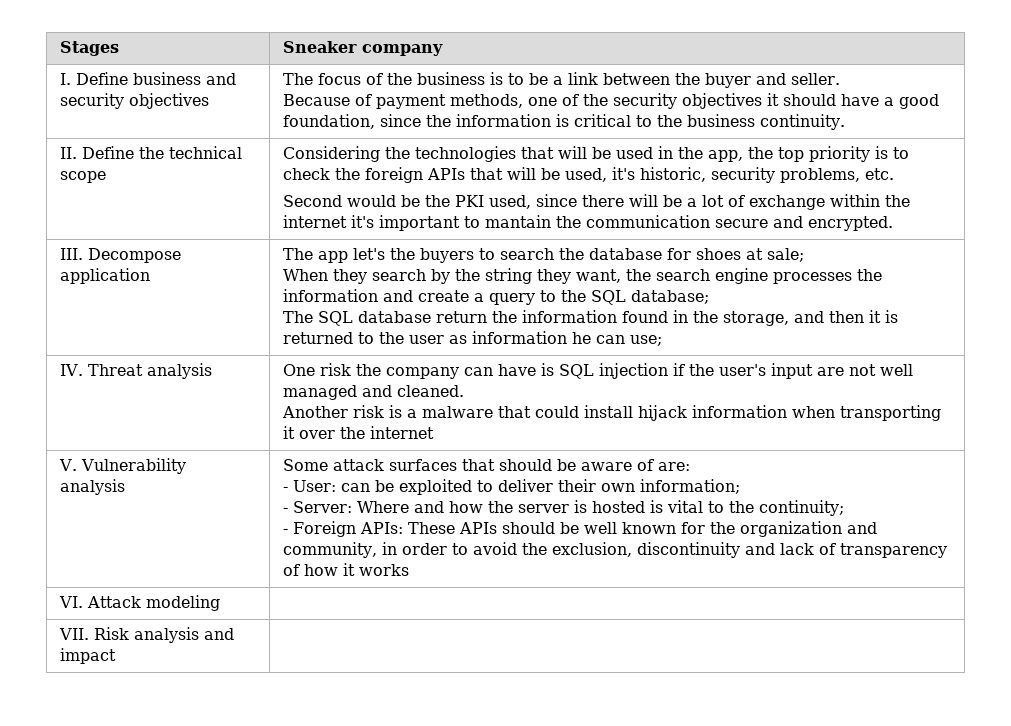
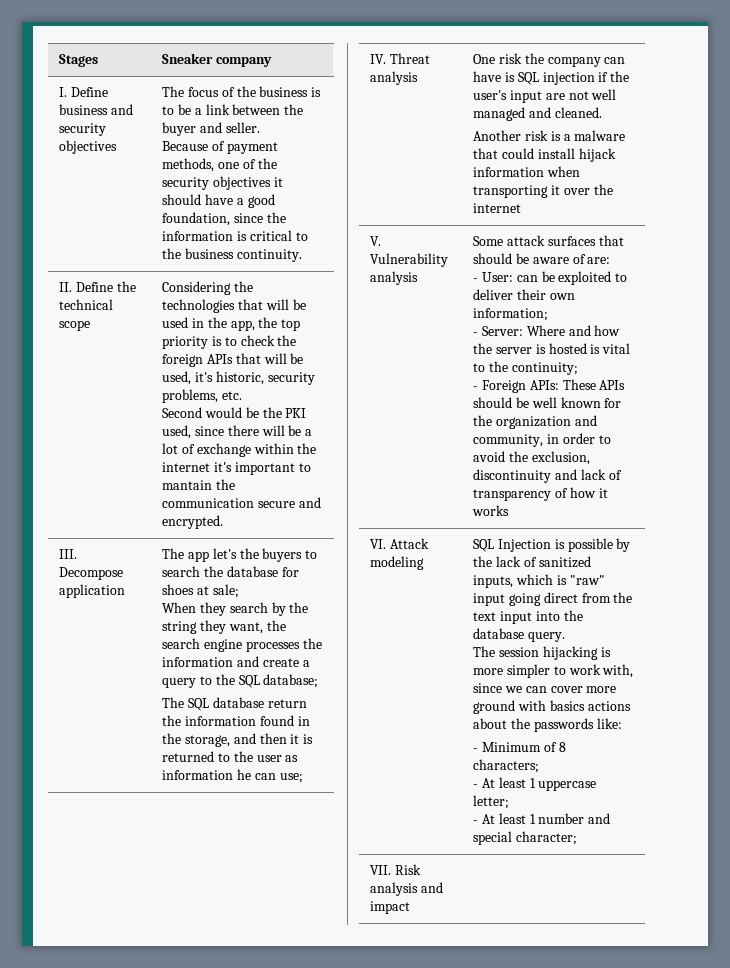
(221, 603) none -> [473,538,631,552] [473,556,591,568] [473,574,605,588] [473,592,633,606] [473,610,583,624] [473,628,565,642] [473,646,611,660] [473,664,634,678] [473,683,617,693] [473,700,631,714] [473,718,622,732] [473,742,566,752] [473,759,540,773] [473,777,597,791] [473,795,510,809] [473,813,611,824] [473,831,577,845] SQL Injection is possible by the lack of sanitized inputs, which is "raw" input going direct from the text input into the database query. // The session hijacking is more simpler to work with, since we can cover more ground with basics actions about the passwords like: // - Minimum of 8 characters; // - At least 1 uppercase letter; // - At least 1 number and special character;

